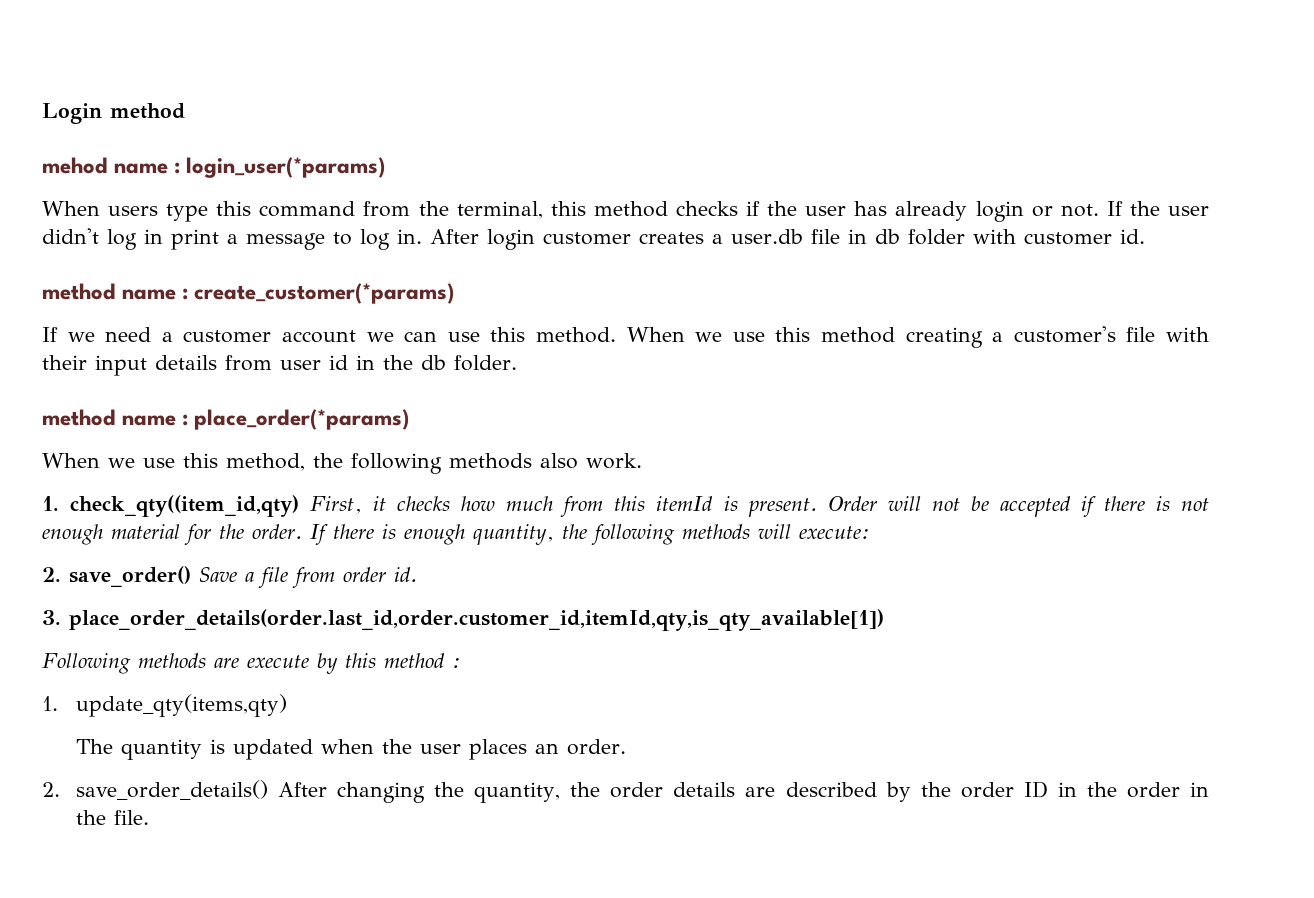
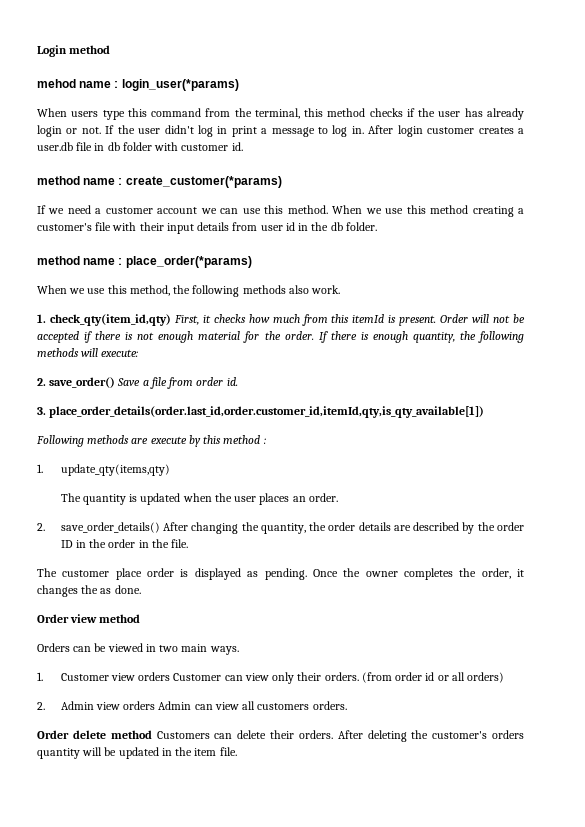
[70,495,300,517] check_qty((item_id,qty) -> [49,314,171,326] check_qty(item_id,qty)
(150, 817) none -> [37,568,524,580] [37,585,141,597] [37,614,141,623] [37,643,239,655] [37,672,505,684] [37,701,347,710] [37,730,524,742] [37,747,237,759] // The customer place order is displayed as pending. Once the owner completes the order, it changes the as done. // Order view method // Orders can be viewed in two main ways. // 1. Customer view orders Customer can view only their orders. (from order id or all orders) // 2. Admin view orders Admin can view all customers orders. // Order delete method Customers can delete their orders. After deleting the customer's orders quantity will be updated in the item file.

